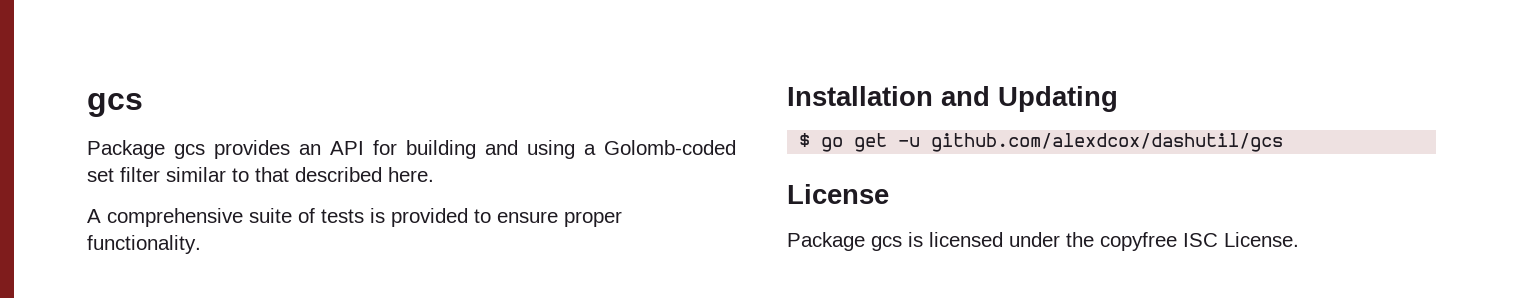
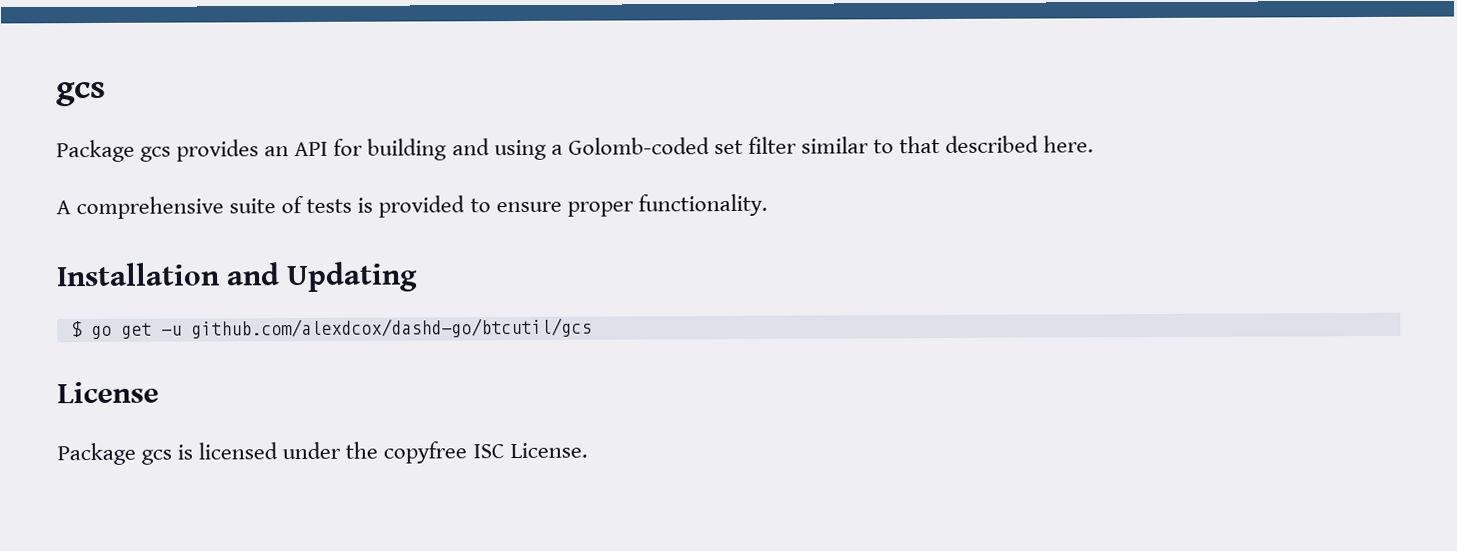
[931,133,1284,152] github.com/alexdcox/dashutil/gcs -> [190,317,592,339] github.com/alexdcox/dashd-go/btcutil/gcs

